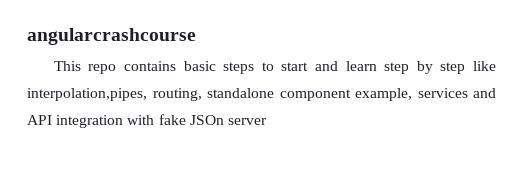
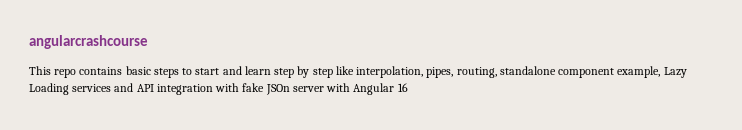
[27,88,147,101] interpolation,pipes, -> [356,66,454,78] interpolation, pipes,
(412, 94) none -> [663,67,687,78] [29,83,69,95] Lazy Loading
(267, 121) none -> [326,83,408,95] with Angular 16

